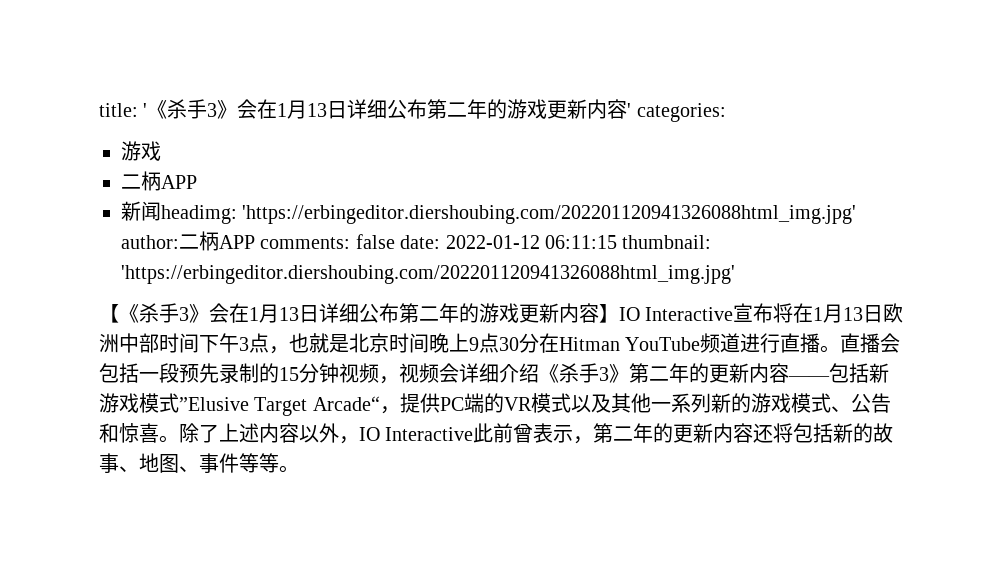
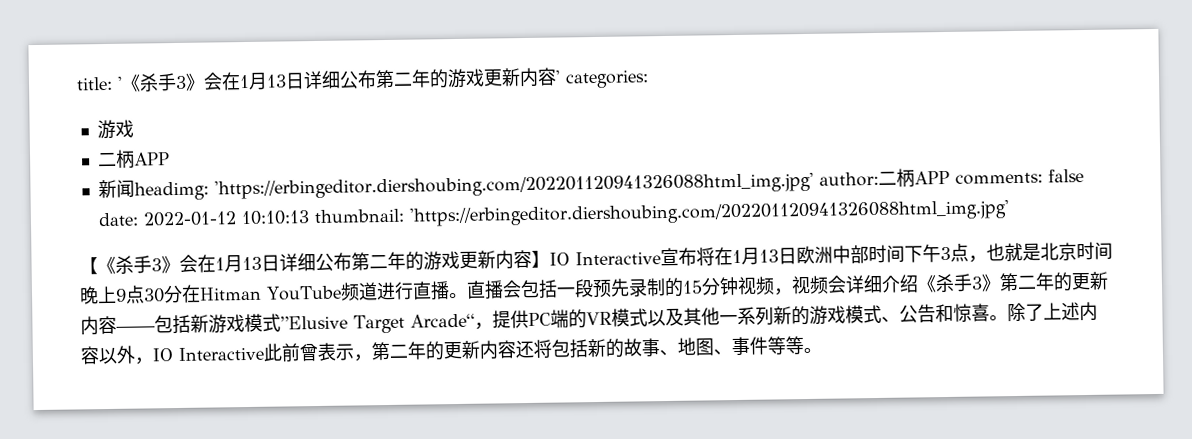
[545,235,617,249] 06:11:15 -> [240,210,310,226] 10:10:13

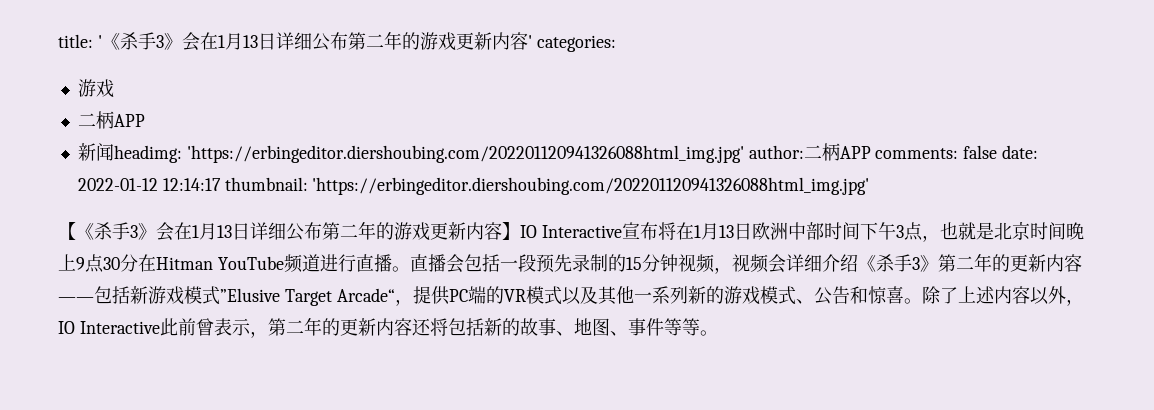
[240,210,310,226] 10:10:13 -> [162,178,221,191] 12:14:17

